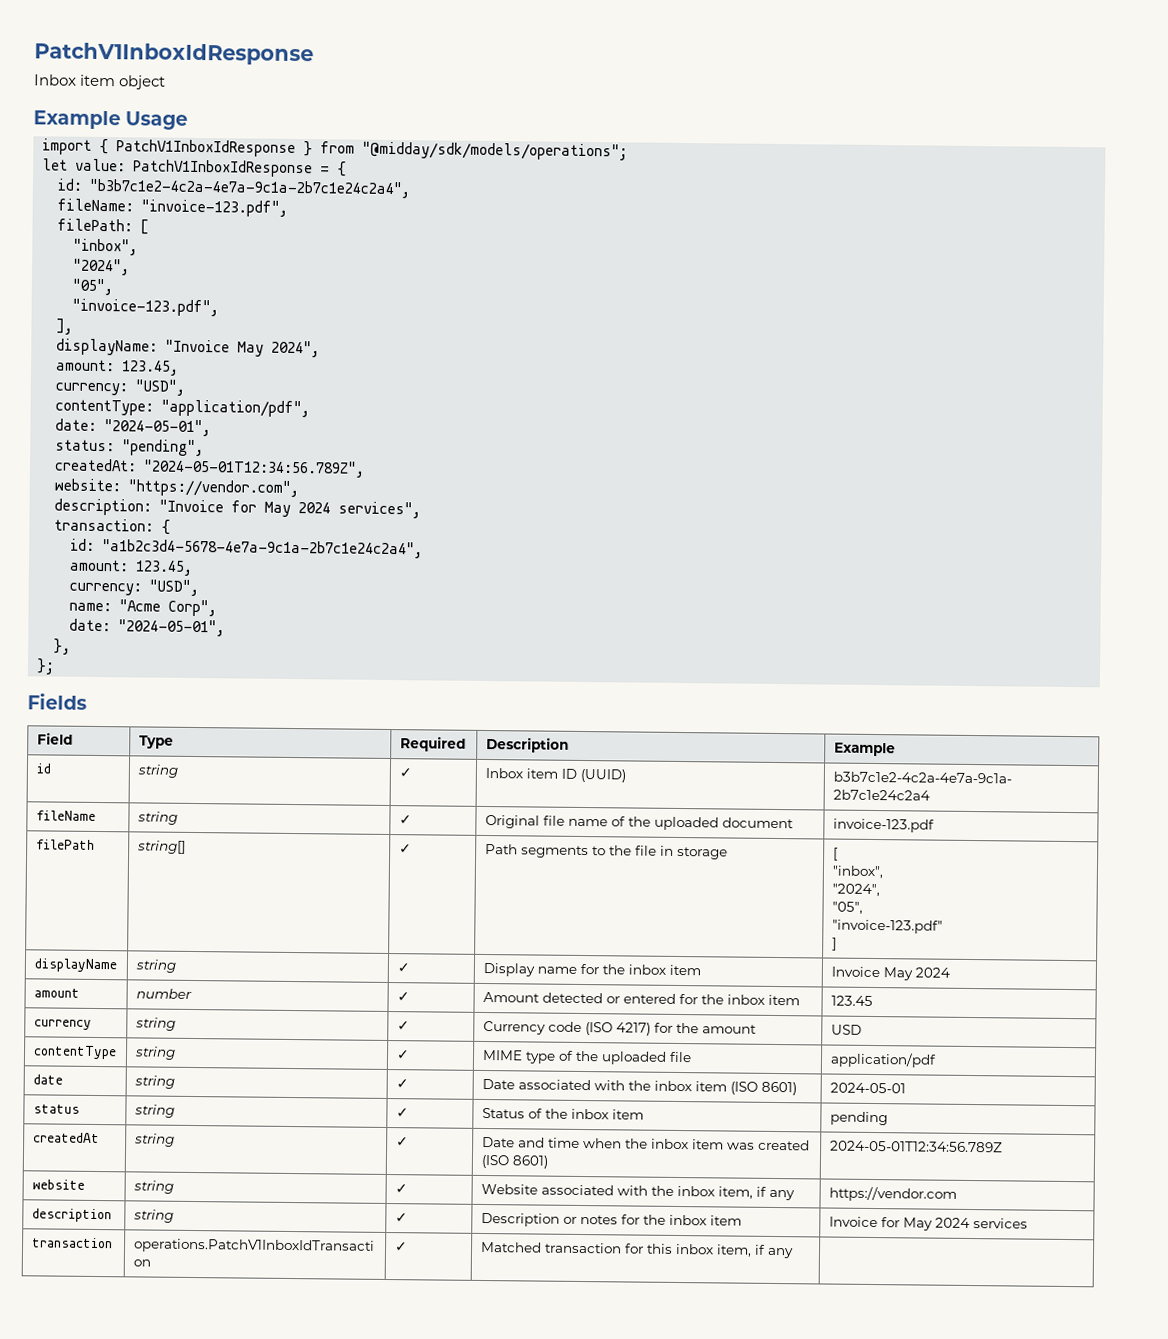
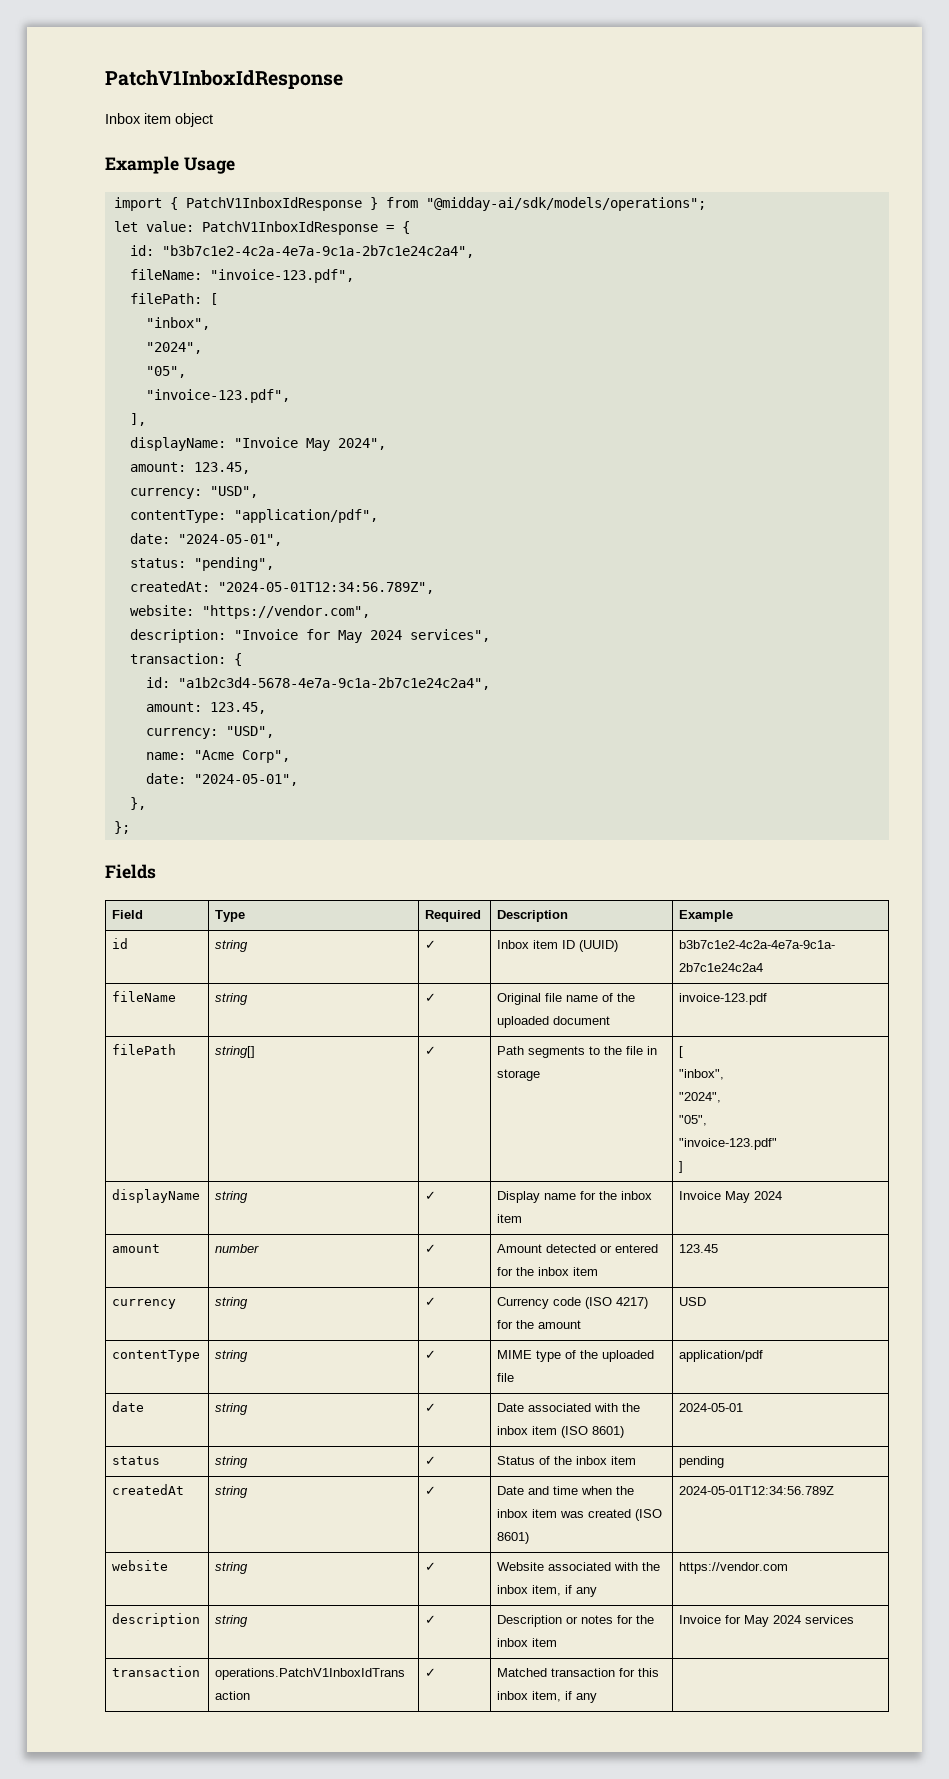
[362,141,628,161] "@midday/sdk/models/operations"; -> [425,197,706,211] "@midday-ai/sdk/models/operations";

